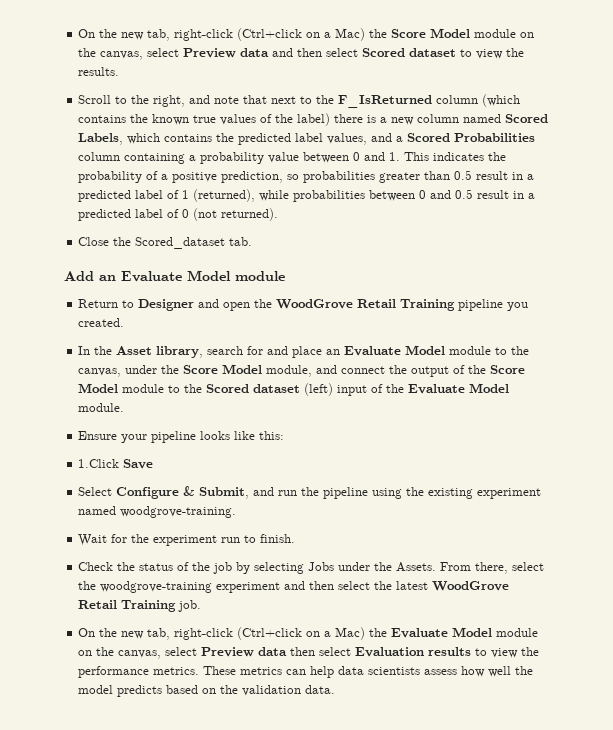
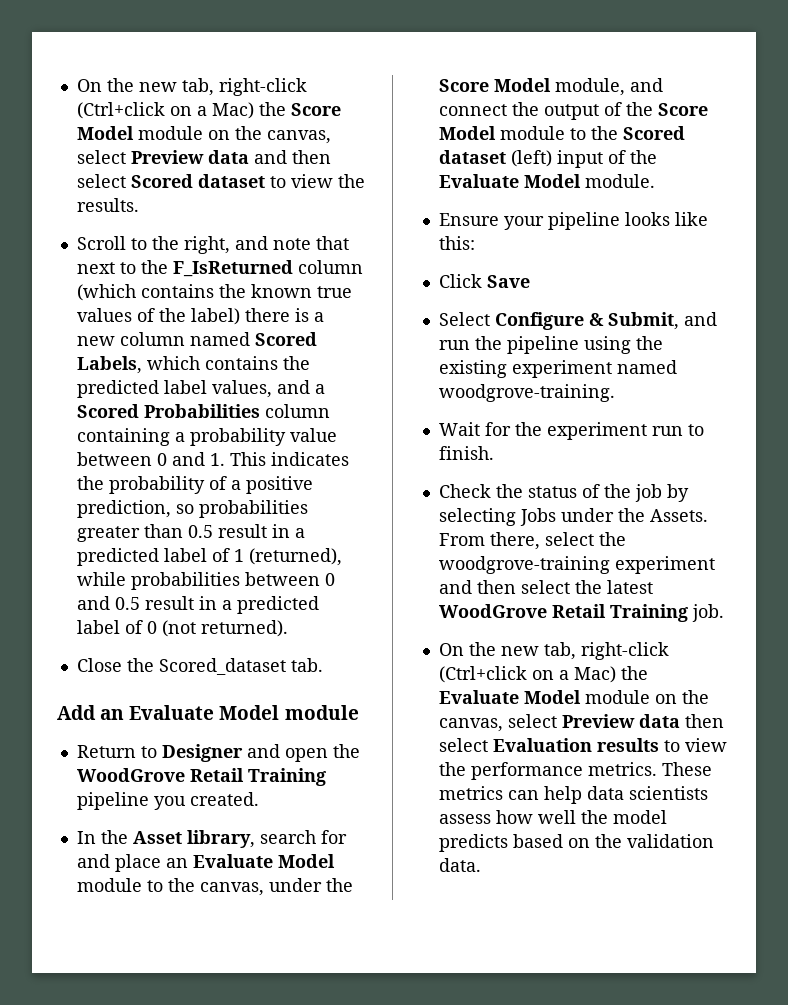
[78,459,120,468] 1.Click -> [438,274,482,288] Click

